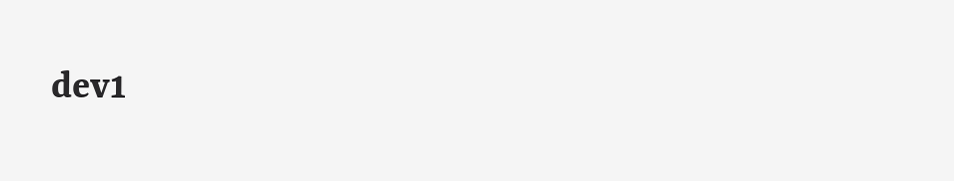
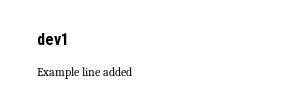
(127, 84) none -> [37,67,133,79] // Example line added

